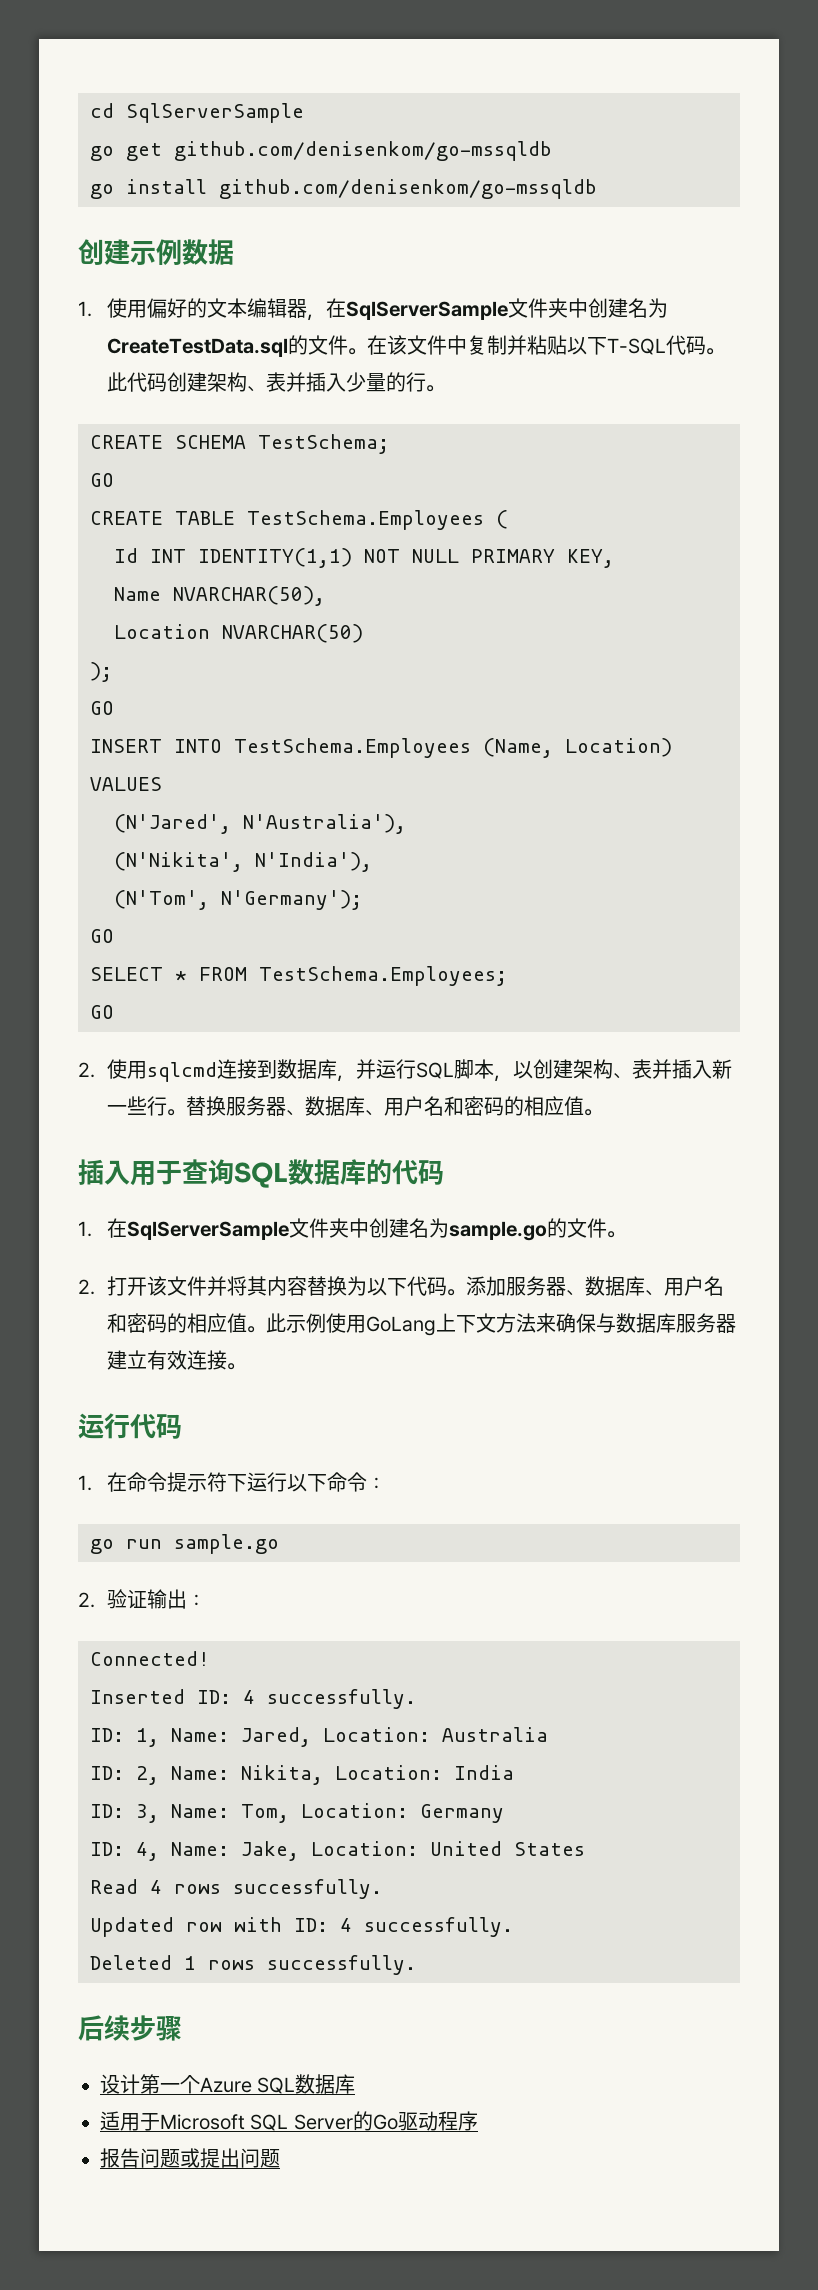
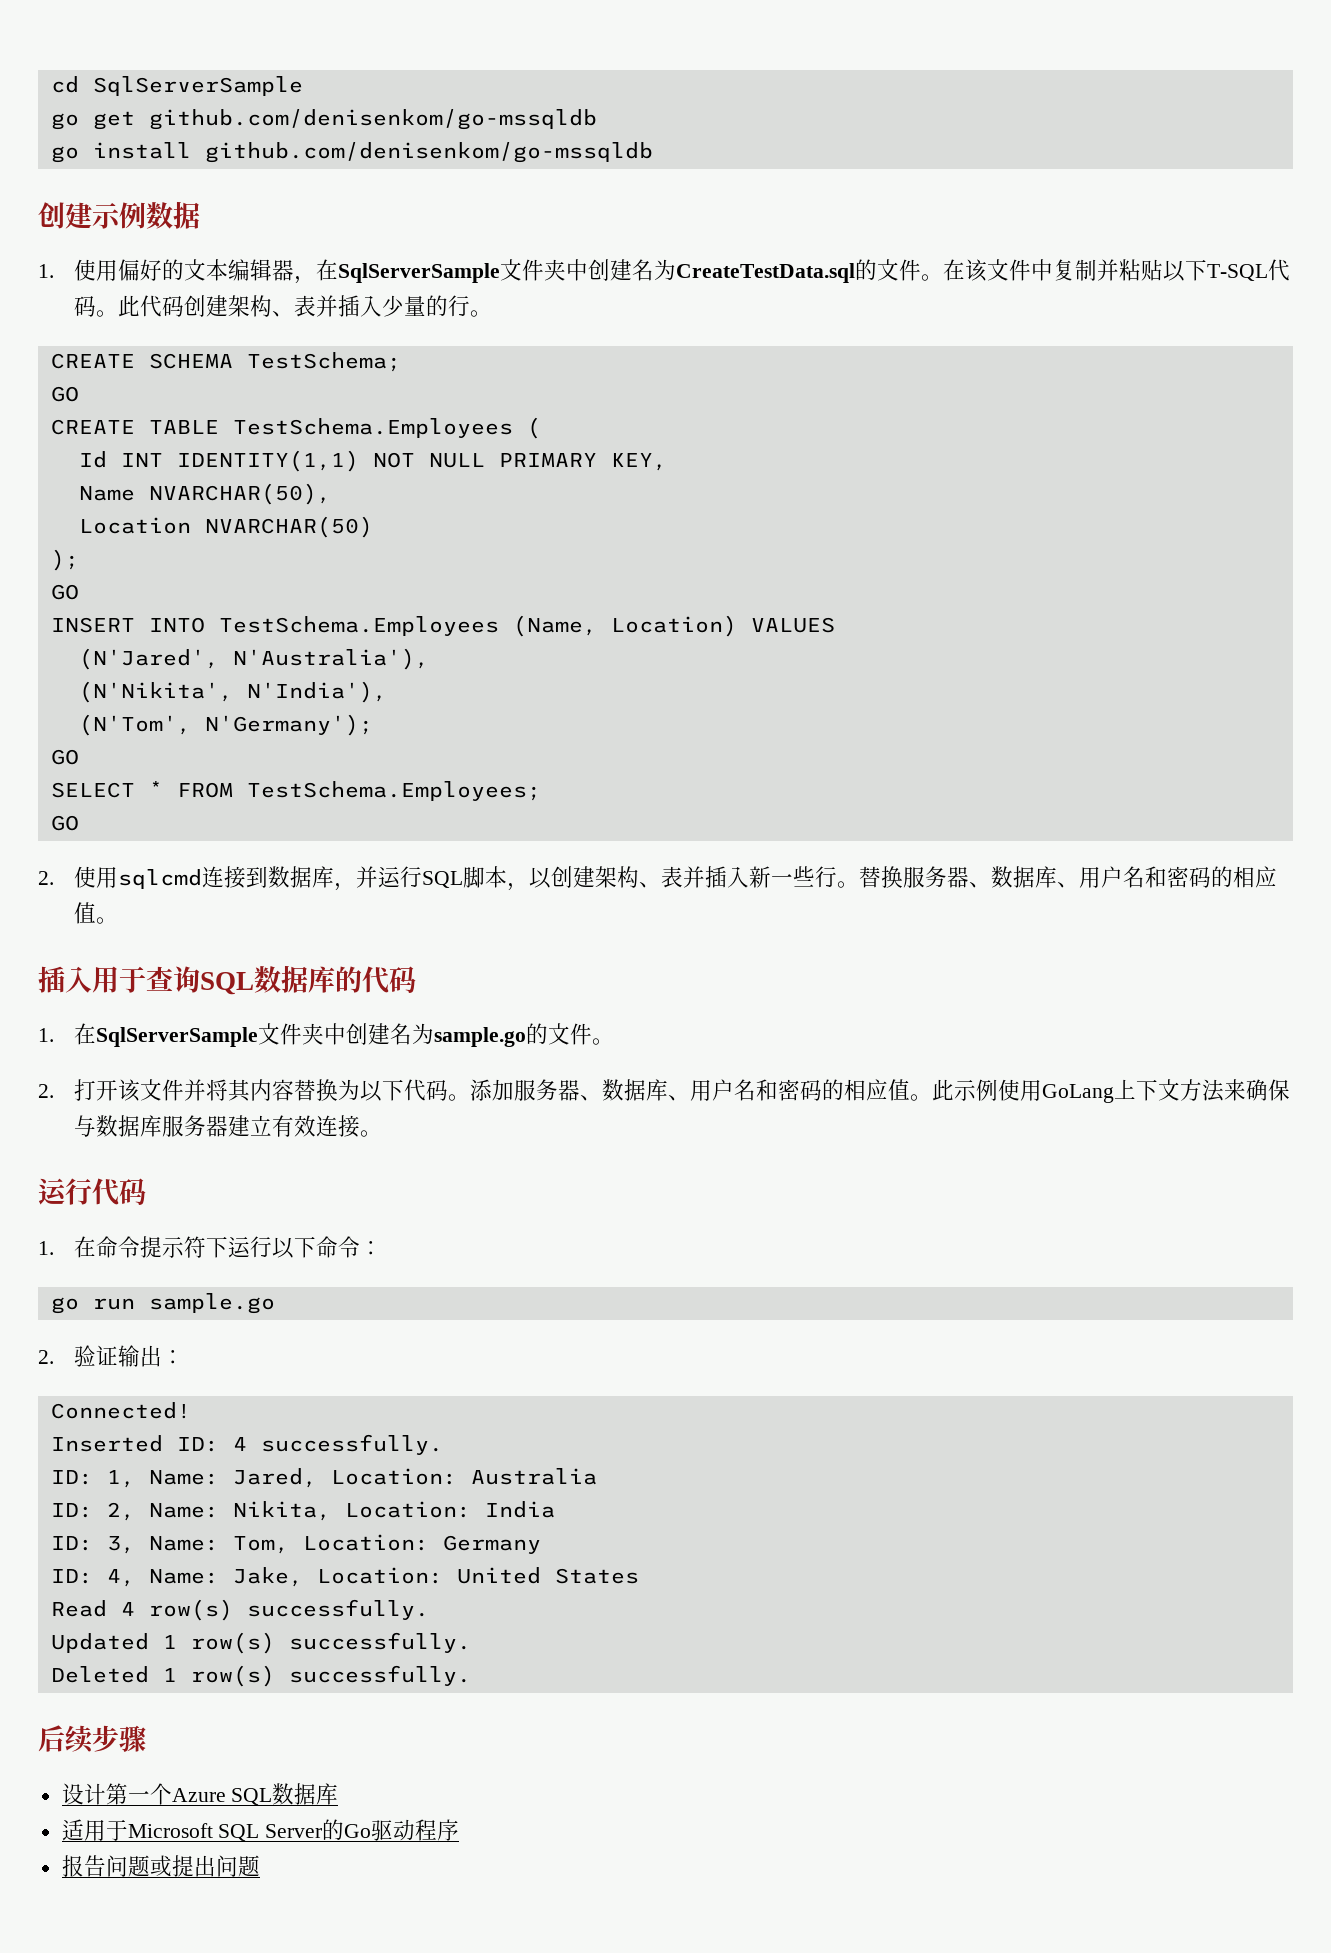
[174,1884,221,1894] rows -> [148,1599,233,1621] row(s)
[186,1917,352,1932] row with ID: 4 -> [162,1632,275,1654] 1 row(s)
[208,1960,255,1970] rows -> [190,1665,275,1687] row(s)

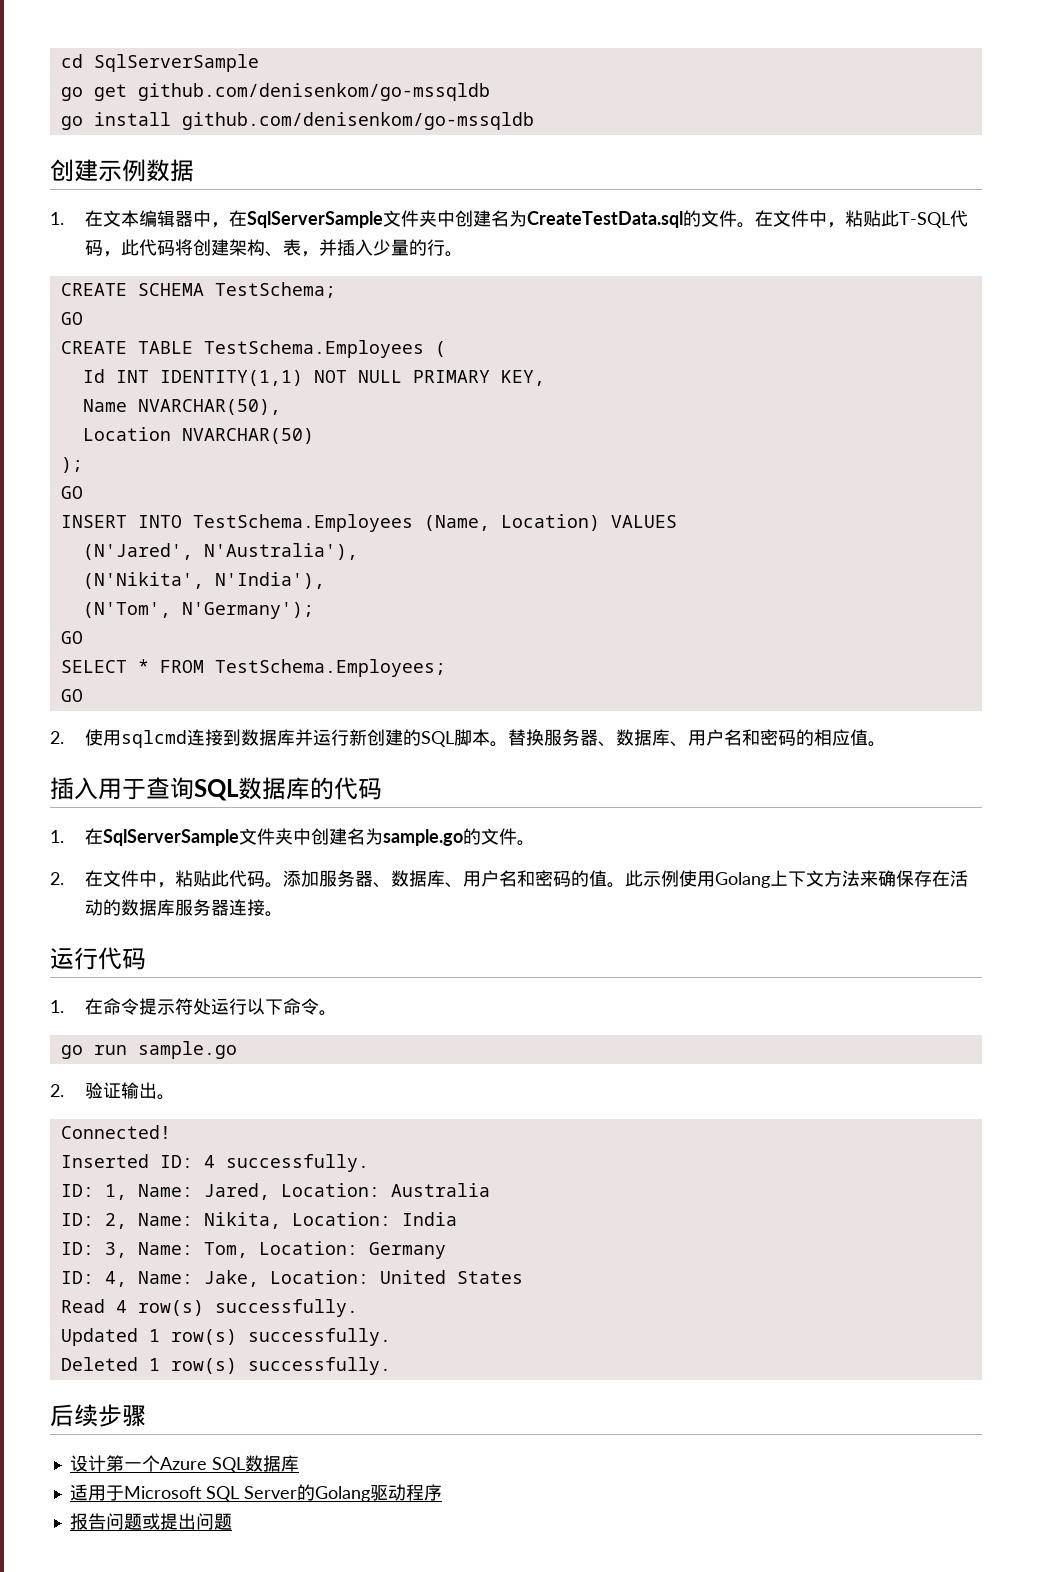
[74,259,185,281] 使用偏好的 -> [85,210,104,227] 在
(295, 270) none -> [193,210,212,227] 中
[965,259,1291,282] [74,295,317,317] 该文件中复制并粘贴以下T-SQL代码。此代码创建架构、表 -> [773,210,969,228] [85,239,320,257] 文件中，粘贴此T-SQL代码，此代码将创建架构、表，
[334,866,838,891] ，并运行SQL脚本，以创建架构、表并插入新一些行 -> [295,729,491,747] 并运行新创建的SQL脚本
[74,1079,405,1102] 打开该文件并将其内容替换为以下 -> [85,870,230,888] 在文件中，粘贴此
[844,1079,889,1101] 相应 -> (590, 878) none
[1042,1084,1115,1103] GoLang -> [715,872,771,888] Golang
[74,1115,97,1137] 与 -> [914,870,969,887] [85,899,122,916] 存在活动的
[228,1115,317,1137] 建立有效 -> (230, 907) none
[206,1236,229,1258] 下 -> [193,998,212,1015] 处
[360,1241,383,1255] ： -> [319,1010,338,1016] 。
[162,1350,185,1364] ： -> [157,1094,176,1100] 。
[344,1824,372,1838] Go -> [314,1486,370,1502] Golang

